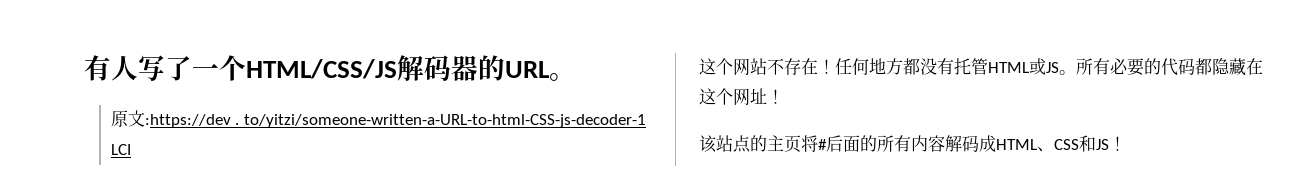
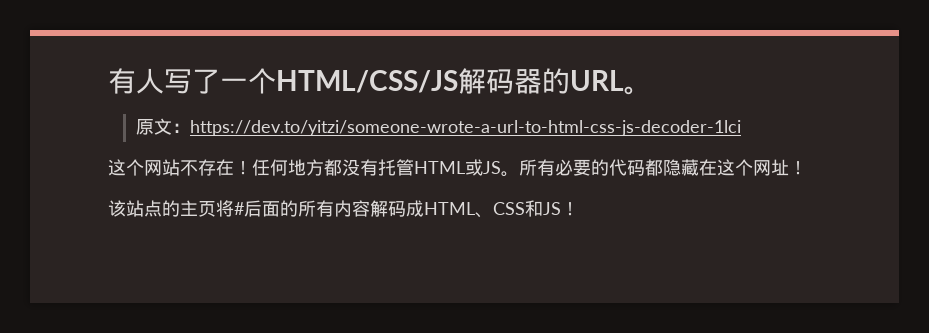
[144,114,646,128] [110,144,131,155] :https://dev . to/yitzi/someone-written-a-URL-to-html-CSS-js-decoder-1 LCI -> [171,120,741,136] ：https://dev.to/yitzi/someone-wrote-a-url-to-html-css-js-decoder-1lci

